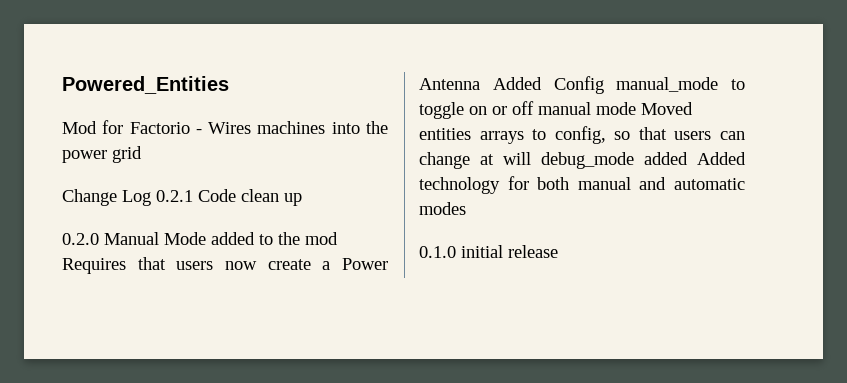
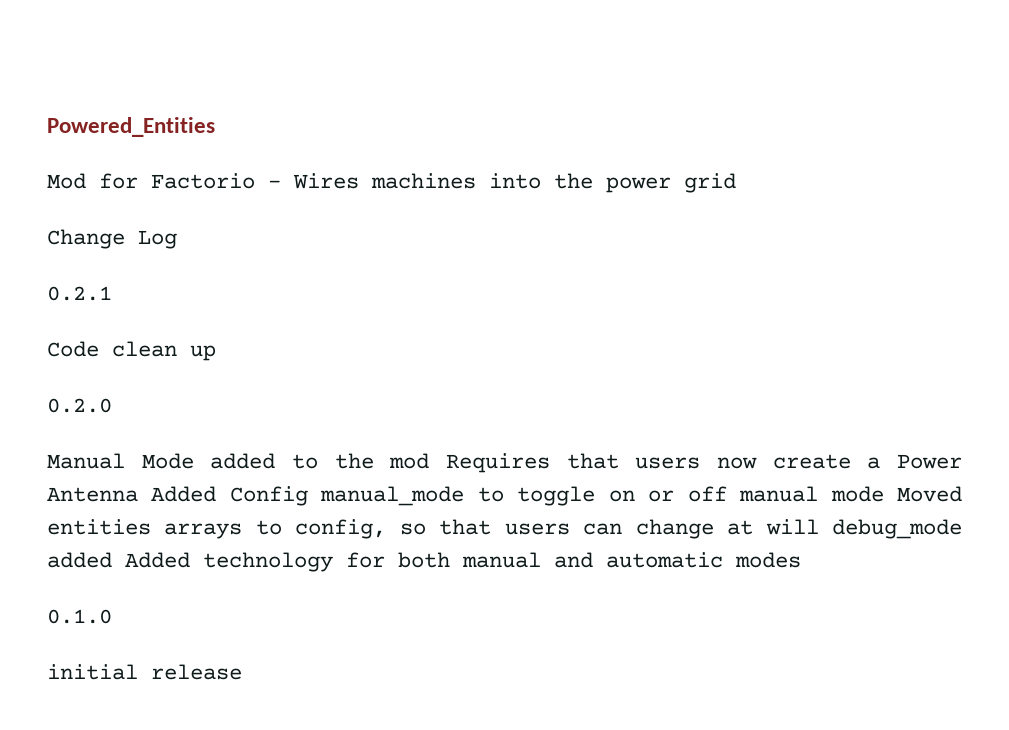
(151, 198) none -> (177, 239) //
(193, 196) none -> (112, 293) //
(99, 239) none -> (112, 405) //
(456, 252) none -> (112, 616) //

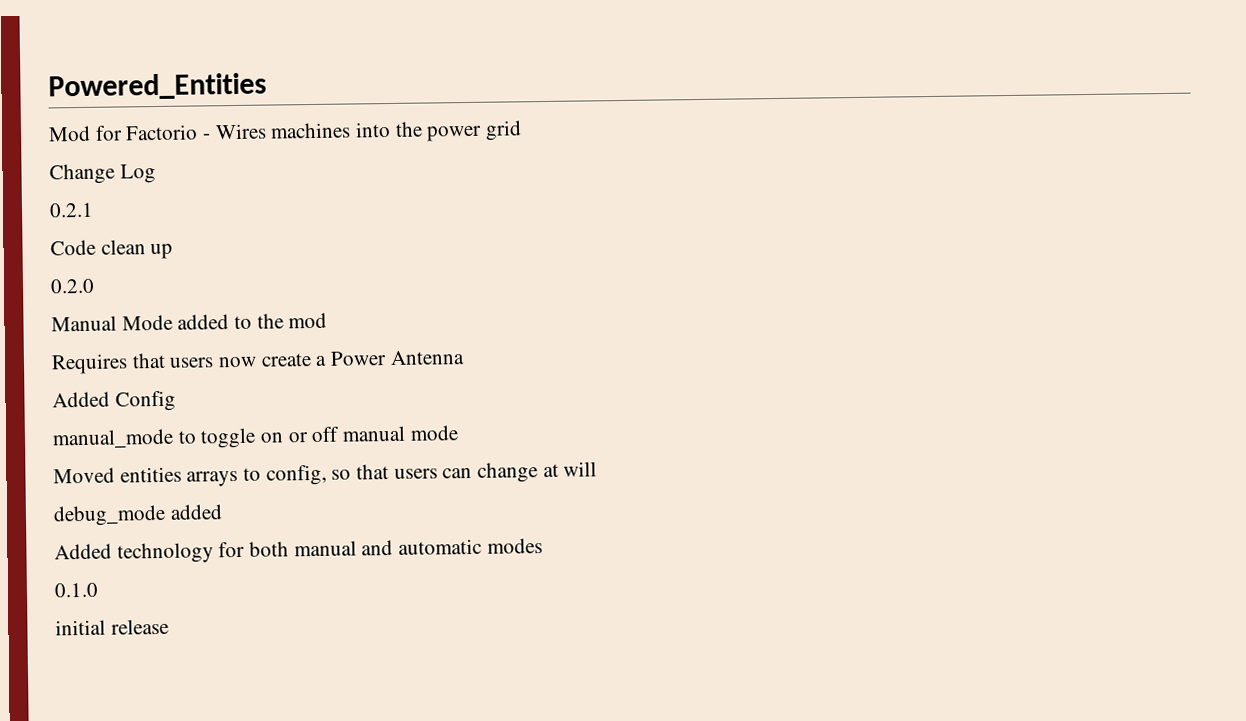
(430, 461) none -> (328, 320) //
(138, 494) none -> (465, 358) //
(308, 496) none -> (176, 401) //
(884, 494) none -> (459, 433) //
(819, 527) none -> (598, 469) //
(112, 560) none -> (223, 512) //

